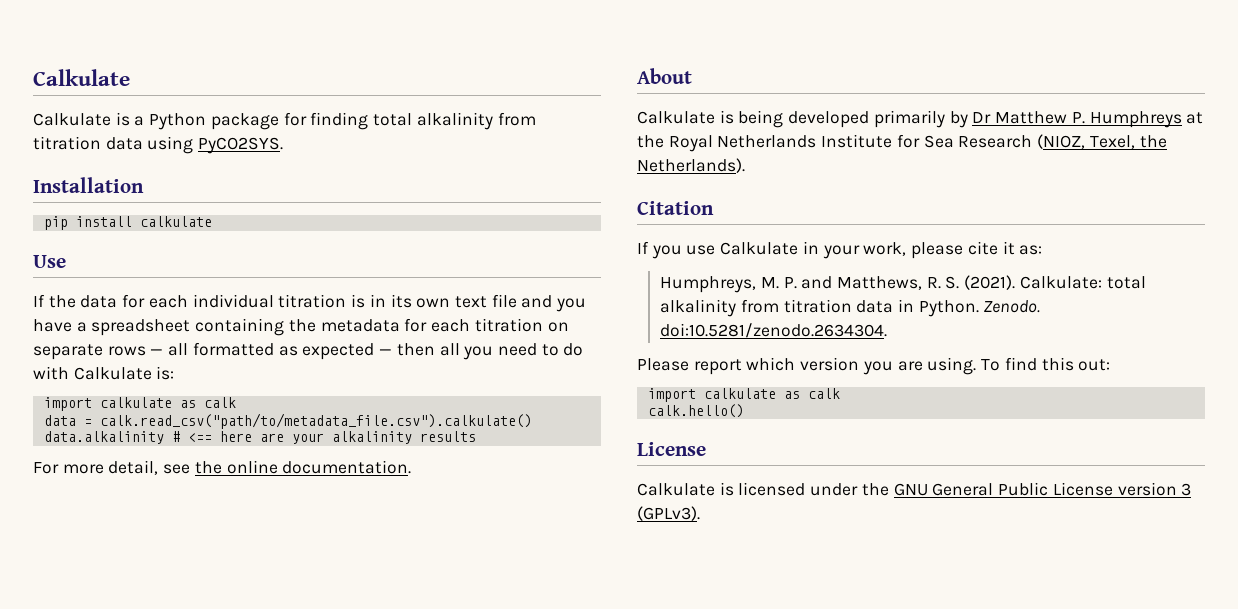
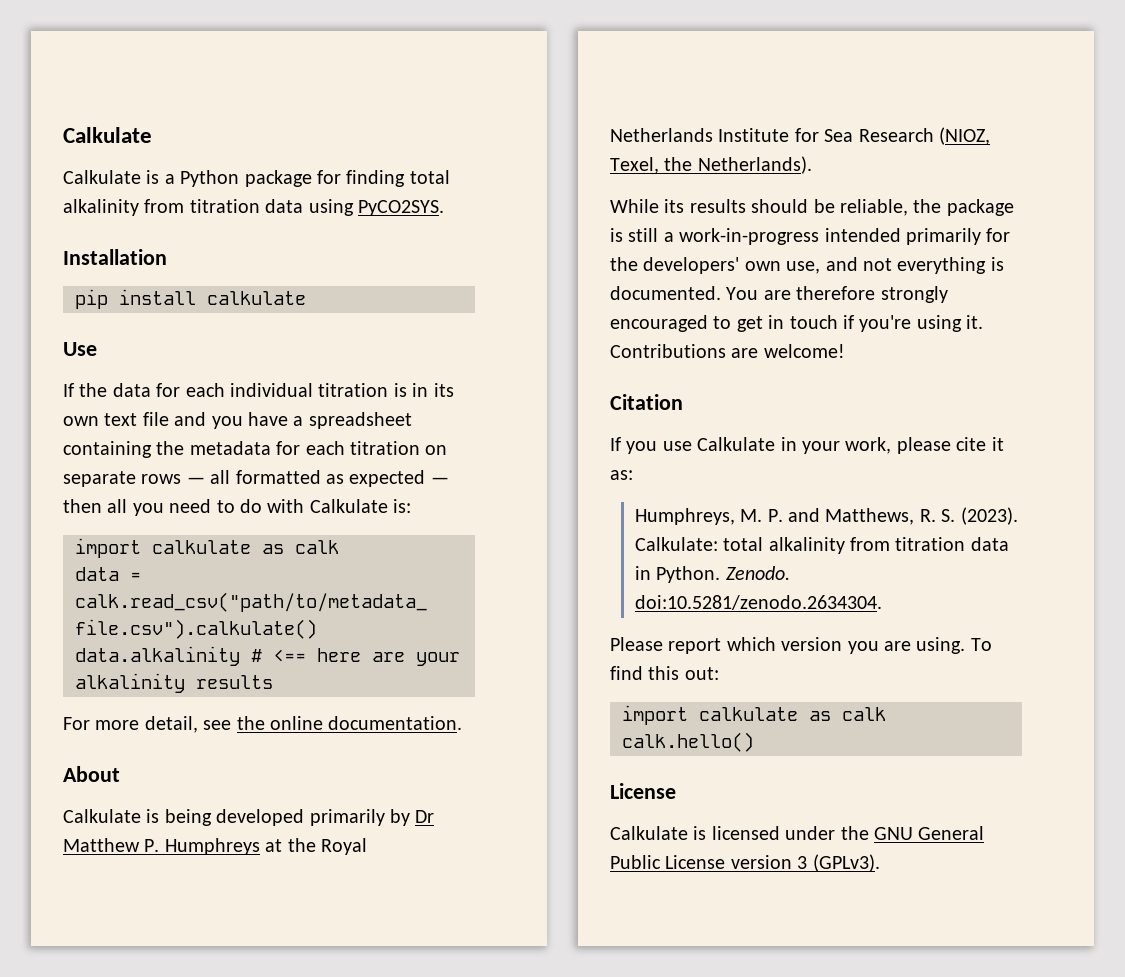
(745, 165) none -> [610,199,1014,216] [610,228,1011,245] [610,257,1004,274] [610,286,948,303] [610,315,984,332] [610,344,845,358] // While its results should be reliable, the package is still a work-in-progress intended primarily for the developers' own use, and not everything is documented. You are therefore strongly encouraged to get in touch if you're using it. Contributions are welcome!
[964,275,1016,290] (2021). -> [960,507,1018,525] (2023).

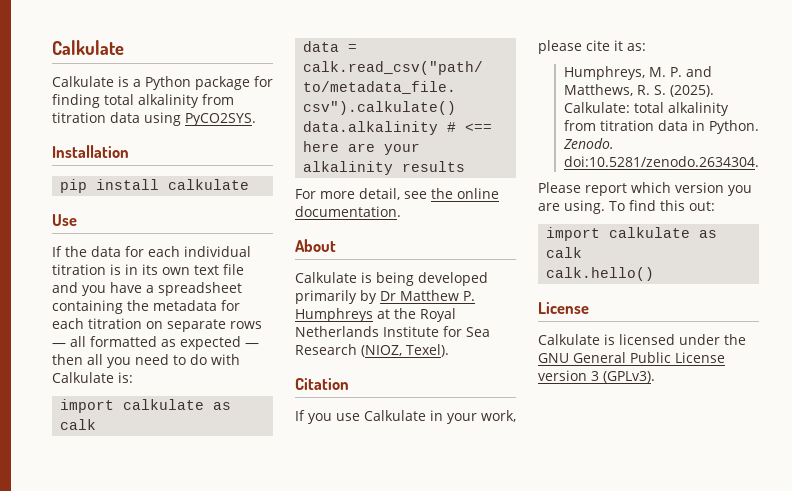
[610,156,812,174] [610,199,1014,216] [610,228,1011,245] [610,257,1004,274] [610,286,948,303] [610,315,984,332] [610,344,845,358] Texel, the Netherlands). // While its results should be reliable, the package is still a work-in-progress intended primarily for the developers' own use, and not everything is documented. You are therefore strongly encouraged to get in touch if you're using it. Contributions are welcome! -> [406,344,449,357] Texel).
[960,507,1018,525] (2023). -> [669,85,714,97] (2025).

